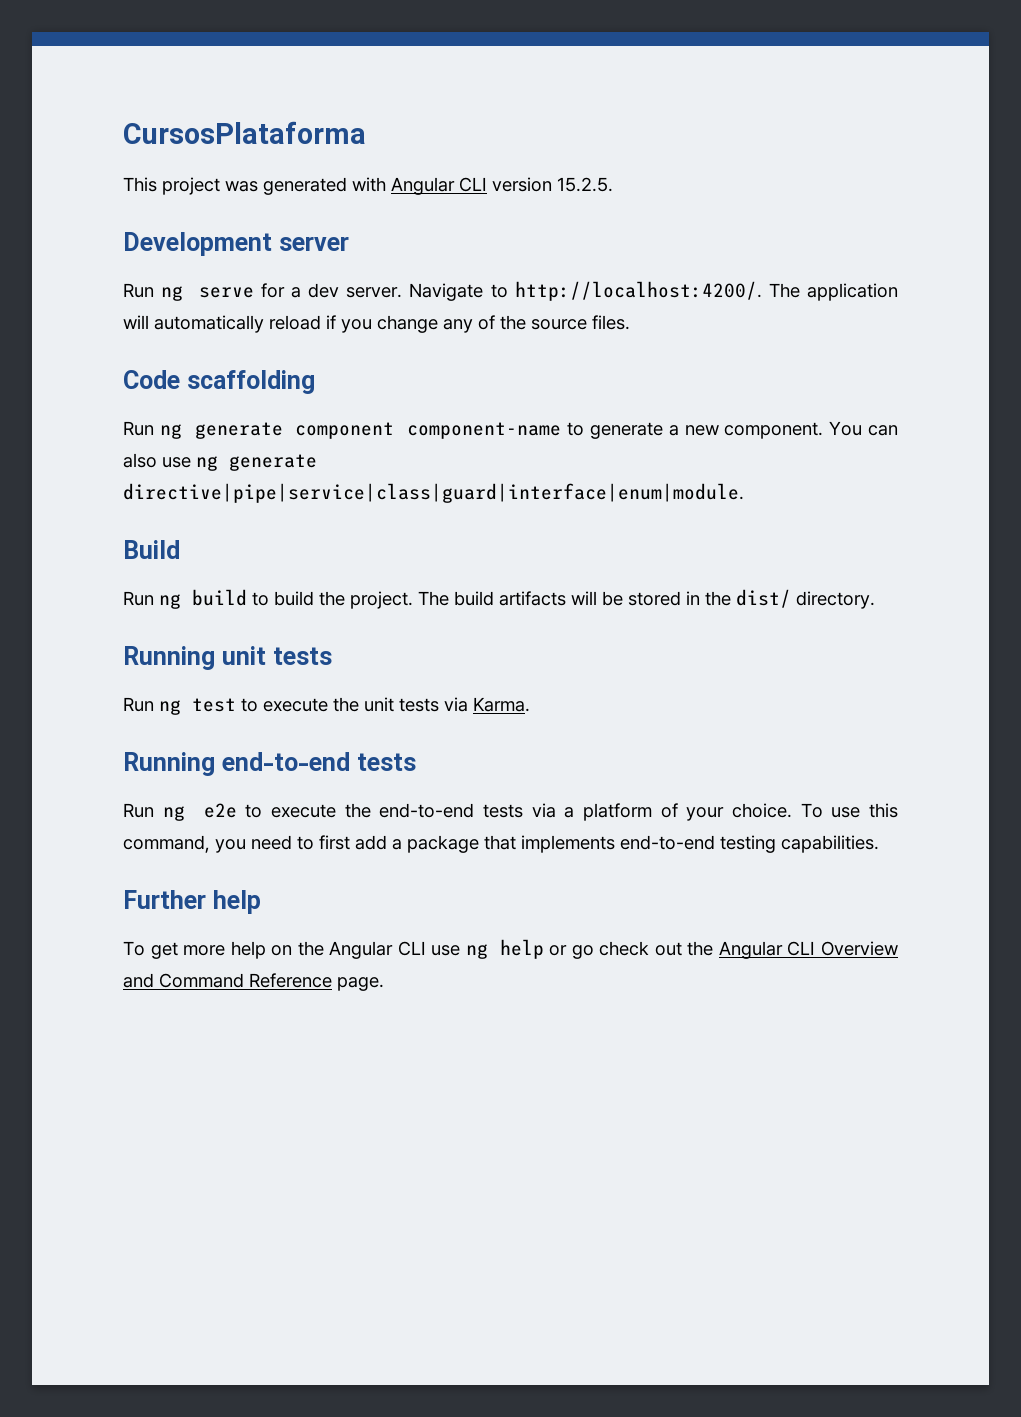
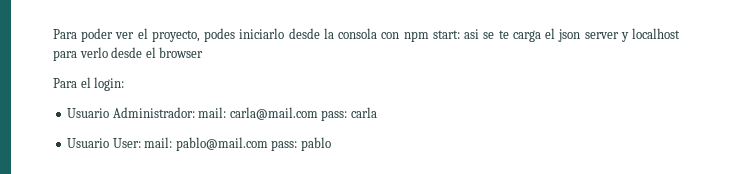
[123,121,366,144] [123,177,613,195] [123,232,349,256] [123,281,898,301] [123,315,630,333] [123,370,315,394] [123,421,898,439] [123,453,317,471] [123,483,744,503] [123,540,180,559] [123,589,875,609] [123,646,332,670] [123,697,530,715] [123,752,416,776] [123,803,898,821] [123,835,879,853] [123,890,261,914] [123,939,899,959] [123,973,384,991] CursosPlataforma // This project was generated with Angular CLI version 15.2.5. // Development server // Run ng serve for a dev server. Navigate to http://localhost:4200/. The application will automatically reload if you change any of the source files. // Code scaffolding // Run ng generate component component-name to generate a new component. You can also use ng generate directive|pipe|service|class|guard|interface|enum|module. // Build // Run ng build to build the project. The build artifacts will be stored in the dist/ directory. // Running unit tests // Run ng test to execute the unit tests via Karma. // Running end-to-end tests // Run ng e2e to execute the end-to-end tests via a platform of your choice. To use this command, you need to first add a package that implements end-to-end testing capabilities. // Further help // To get more help on the Angular CLI use ng help or go check out the Angular CLI Overview and Command Reference page. -> [53,28,680,42] [53,47,204,61] [53,77,125,91] [67,107,377,121] [67,137,331,151] Para poder ver el proyecto, podes iniciarlo desde la consola con npm start: asi se te carga el json server y localhost para verlo desde el browser // Para el login: // Usuario Administrador: mail: carla@mail.com pass: carla // Usuario User: mail: pablo@mail.com pass: pablo

